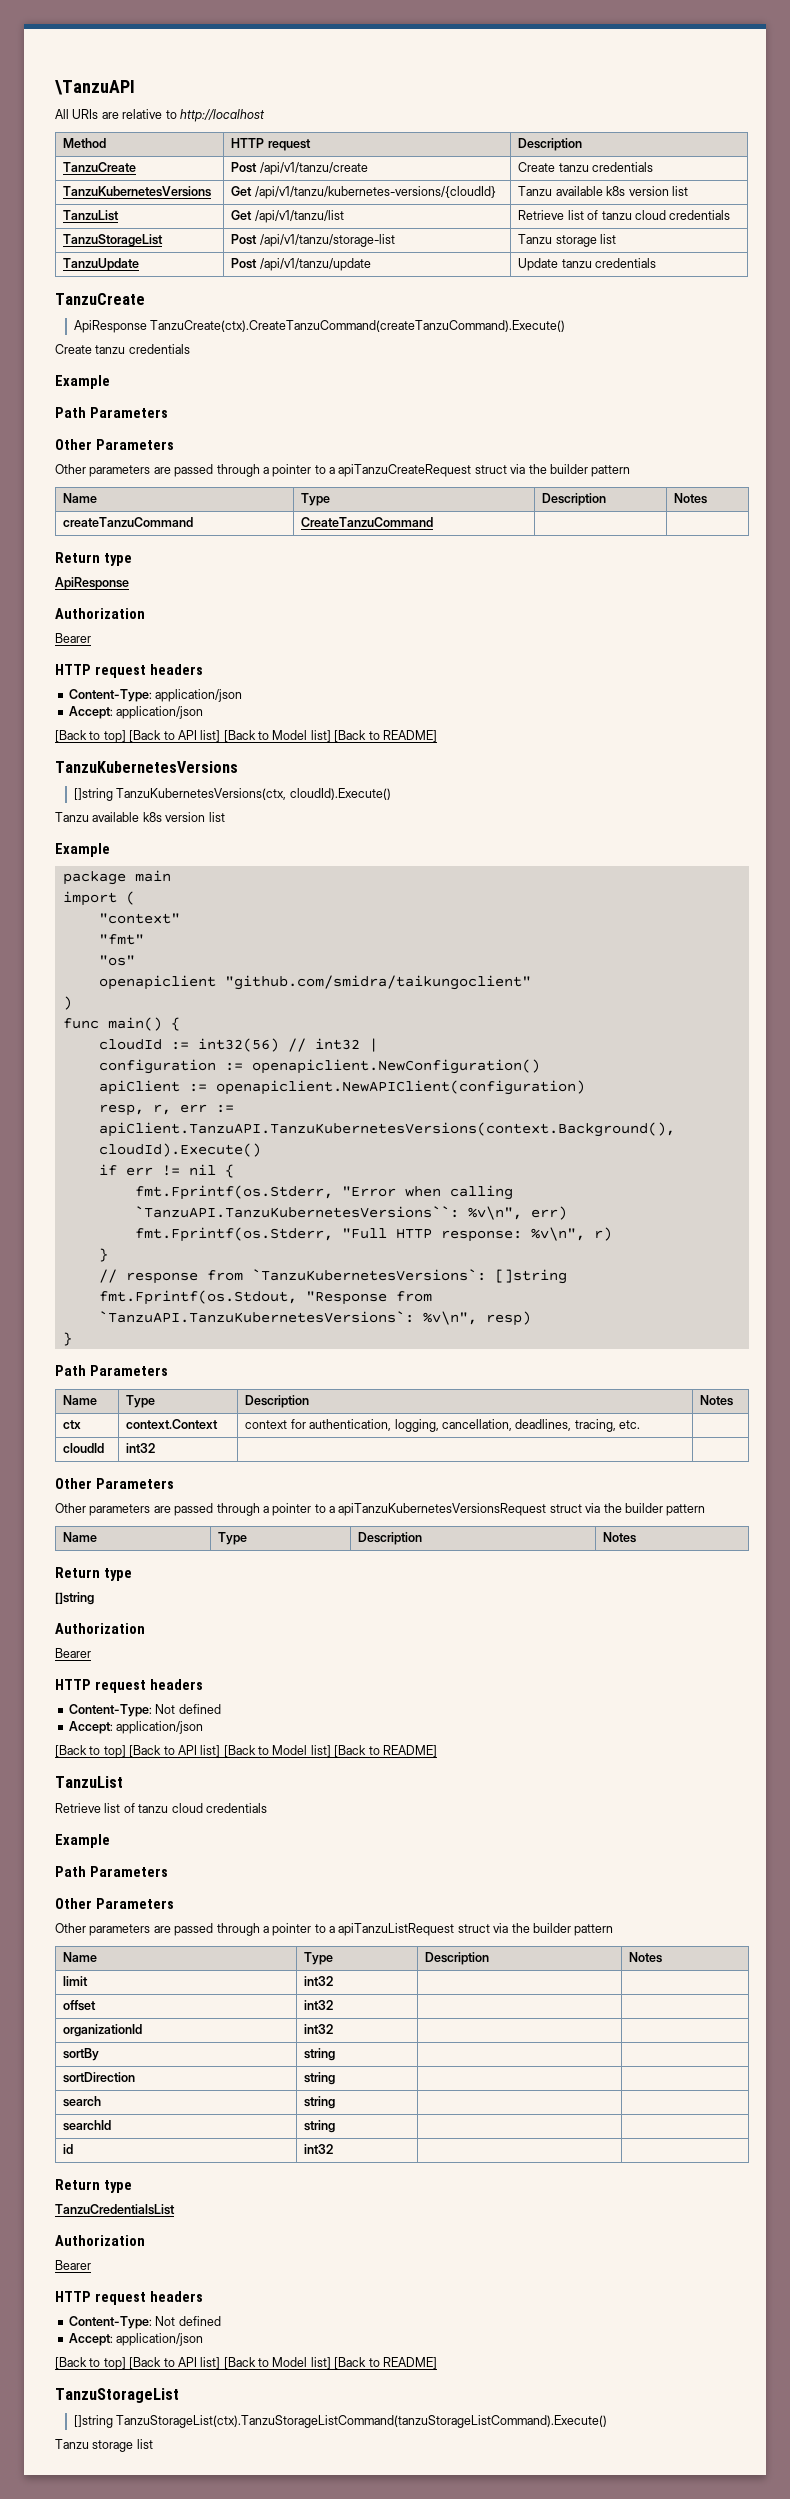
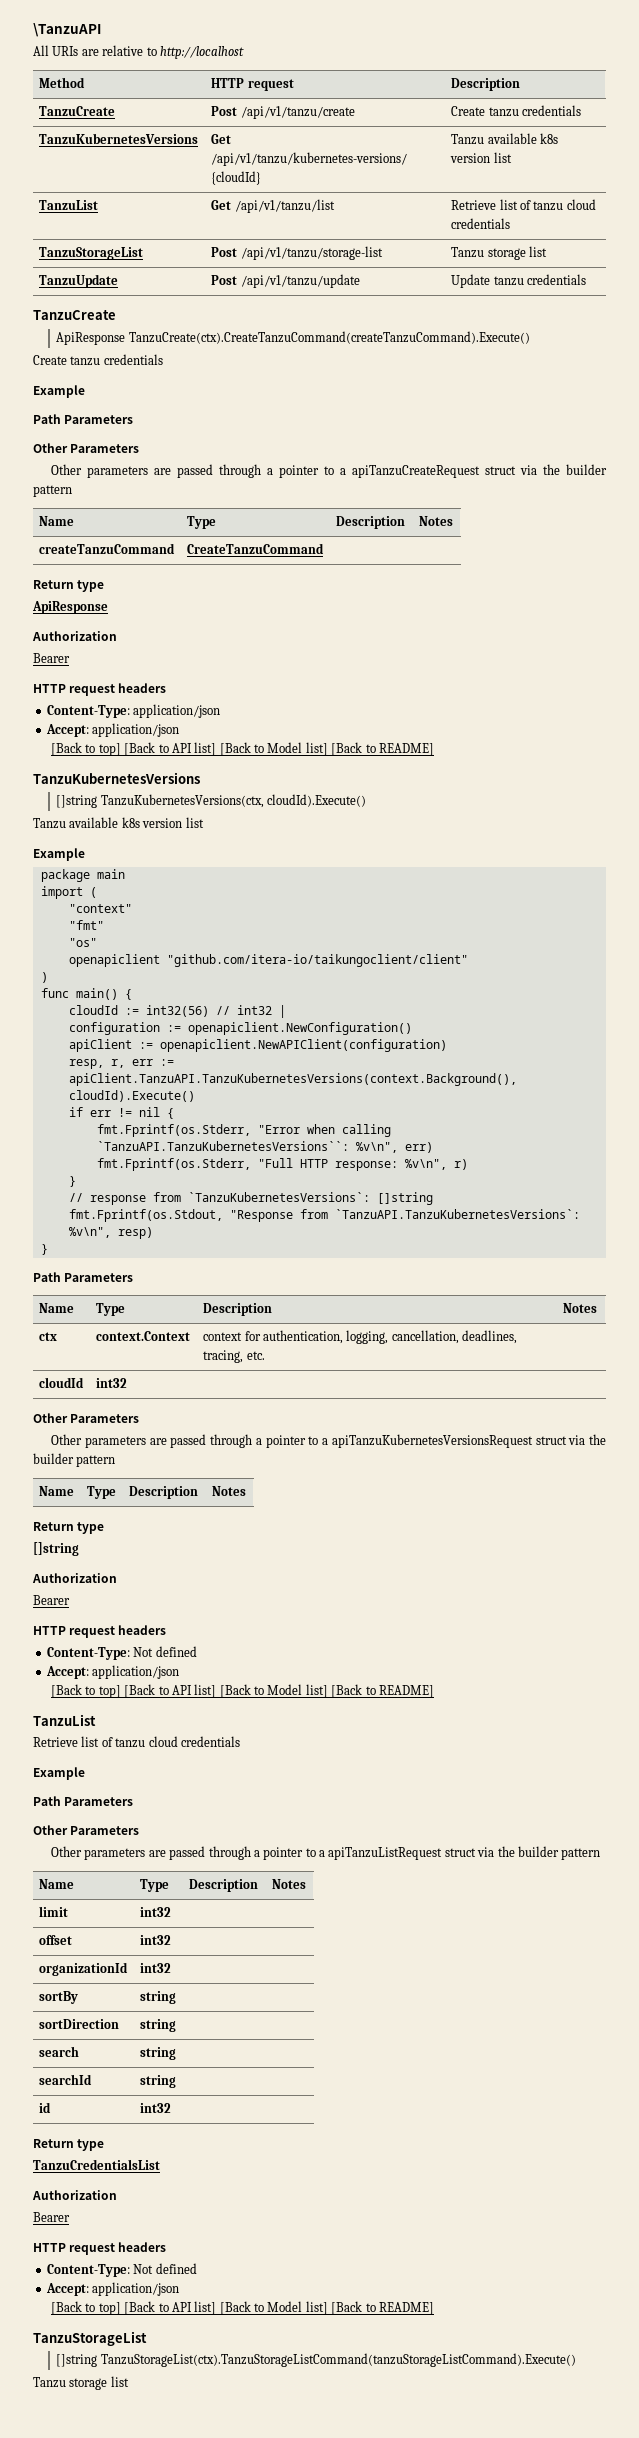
[224,975,531,990] "github.com/smidra/taikungoclient" -> [166,954,468,967] "github.com/itera-io/taikungoclient/client"

